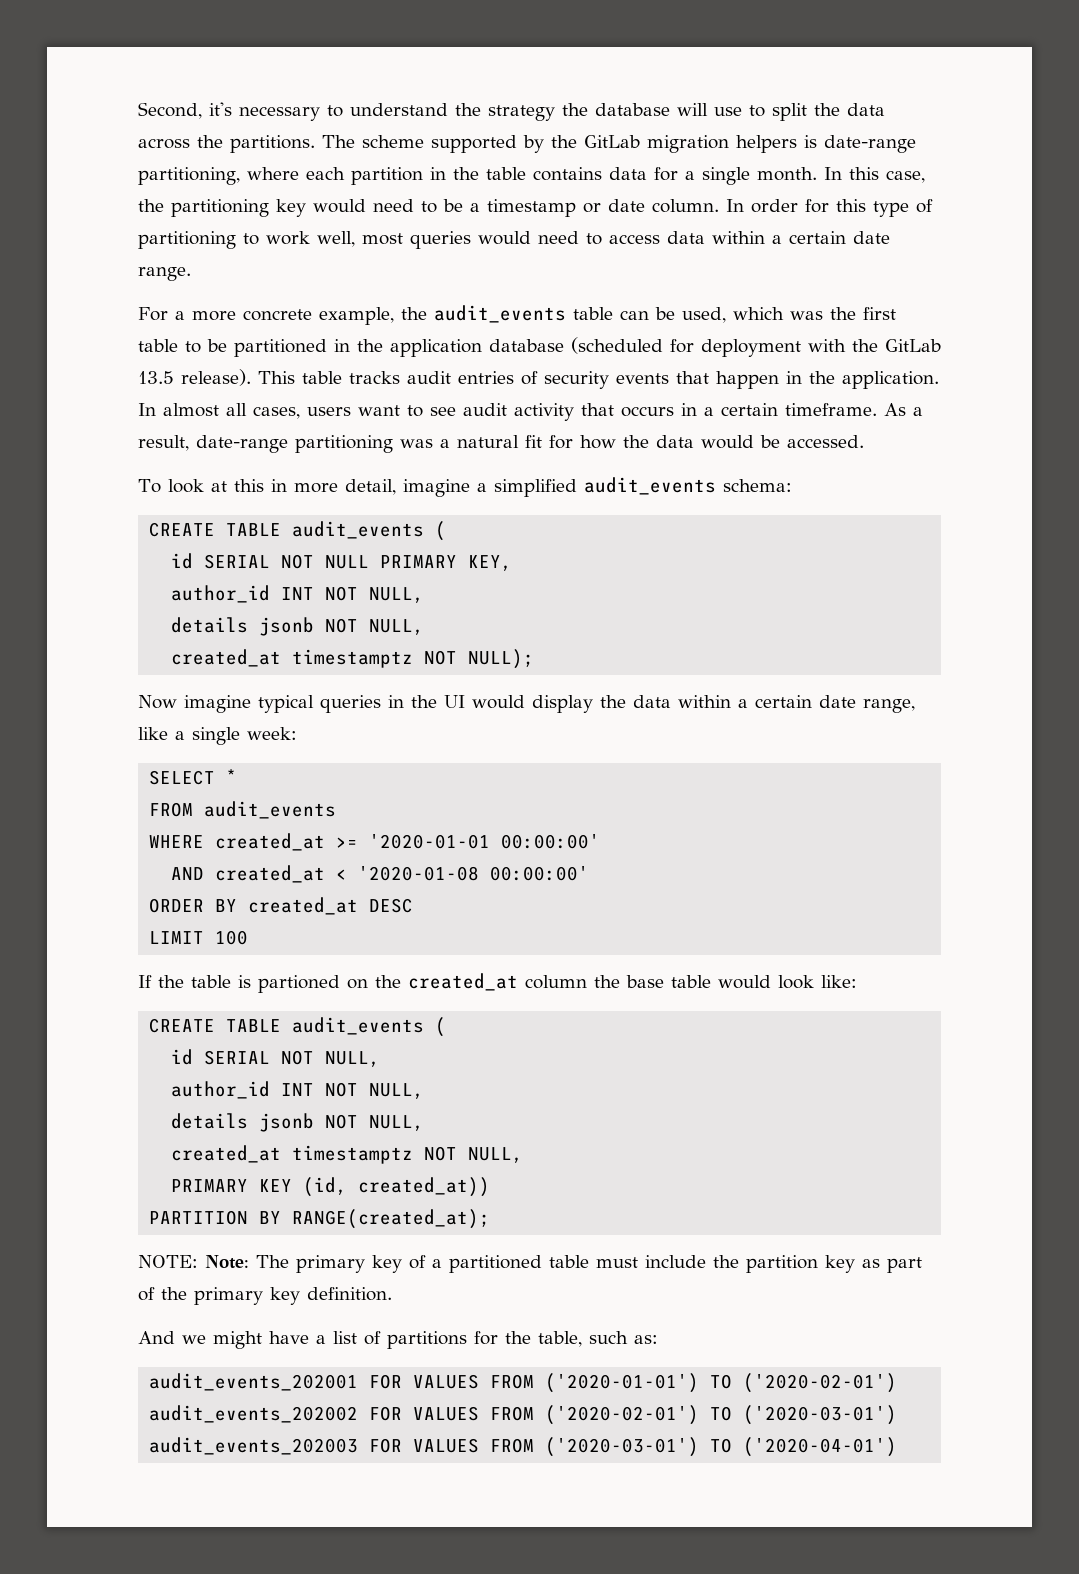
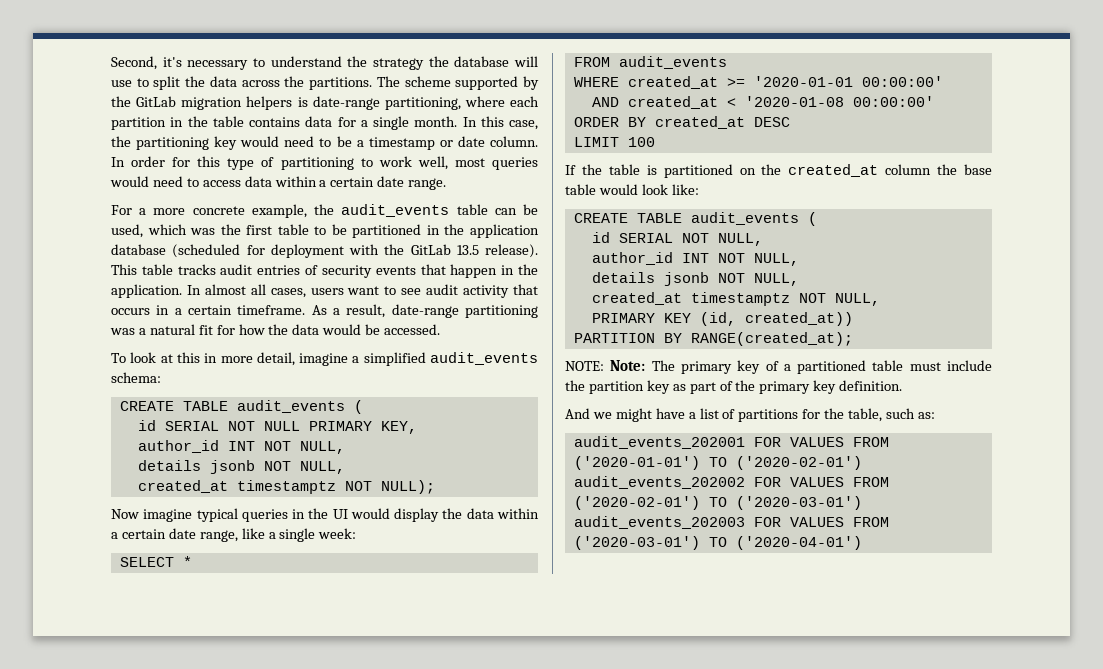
[258,975,340,993] partioned -> [663,164,733,178] partitioned

